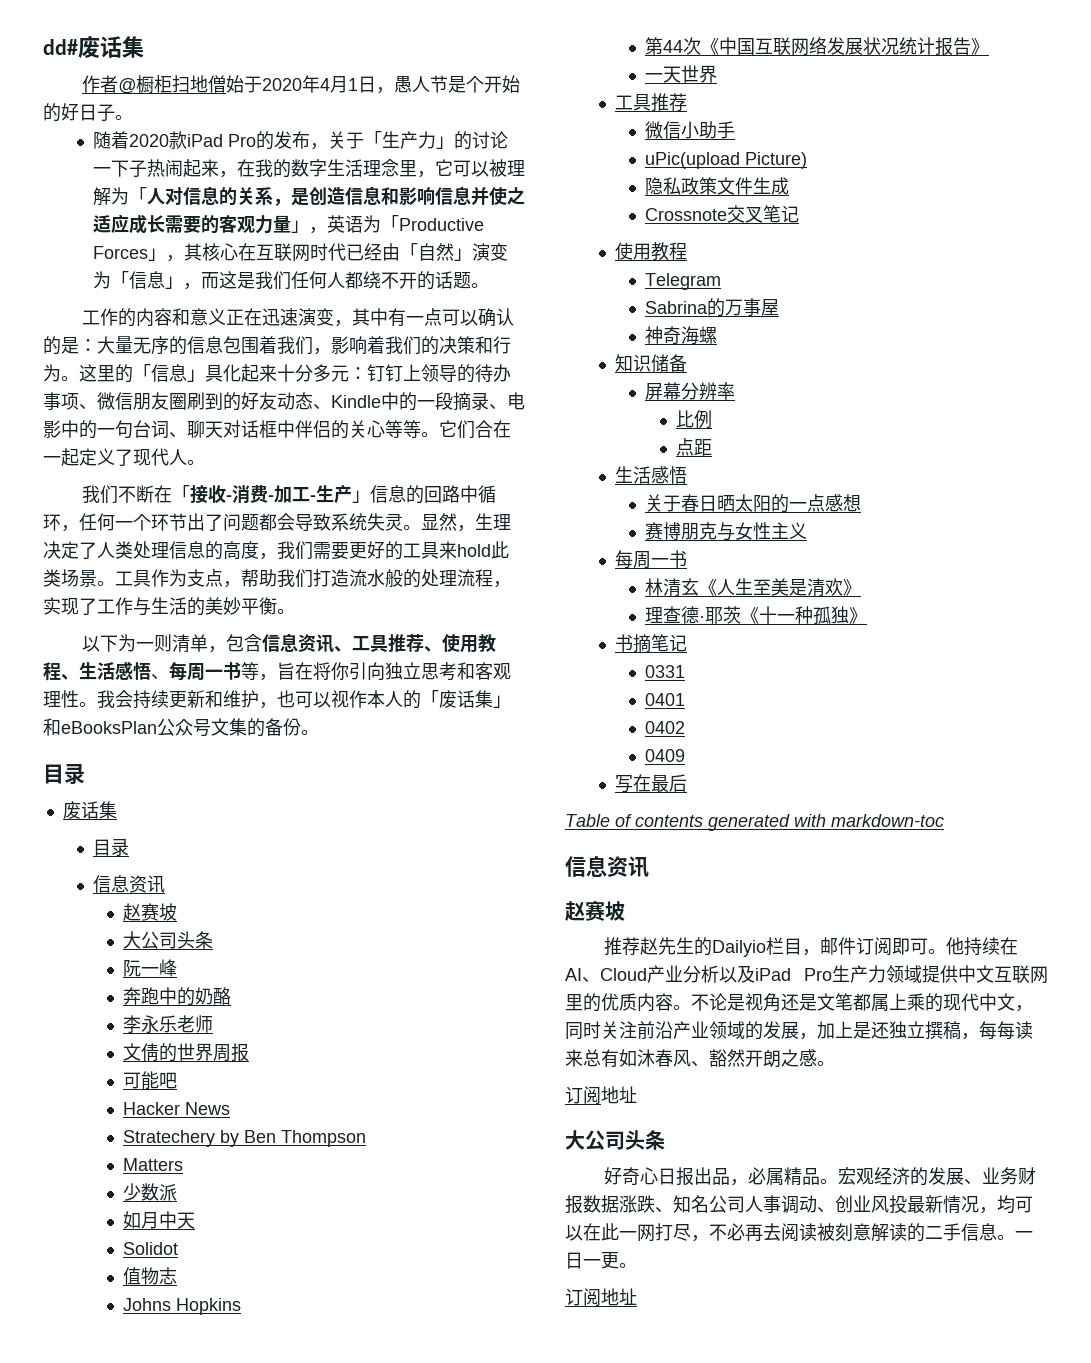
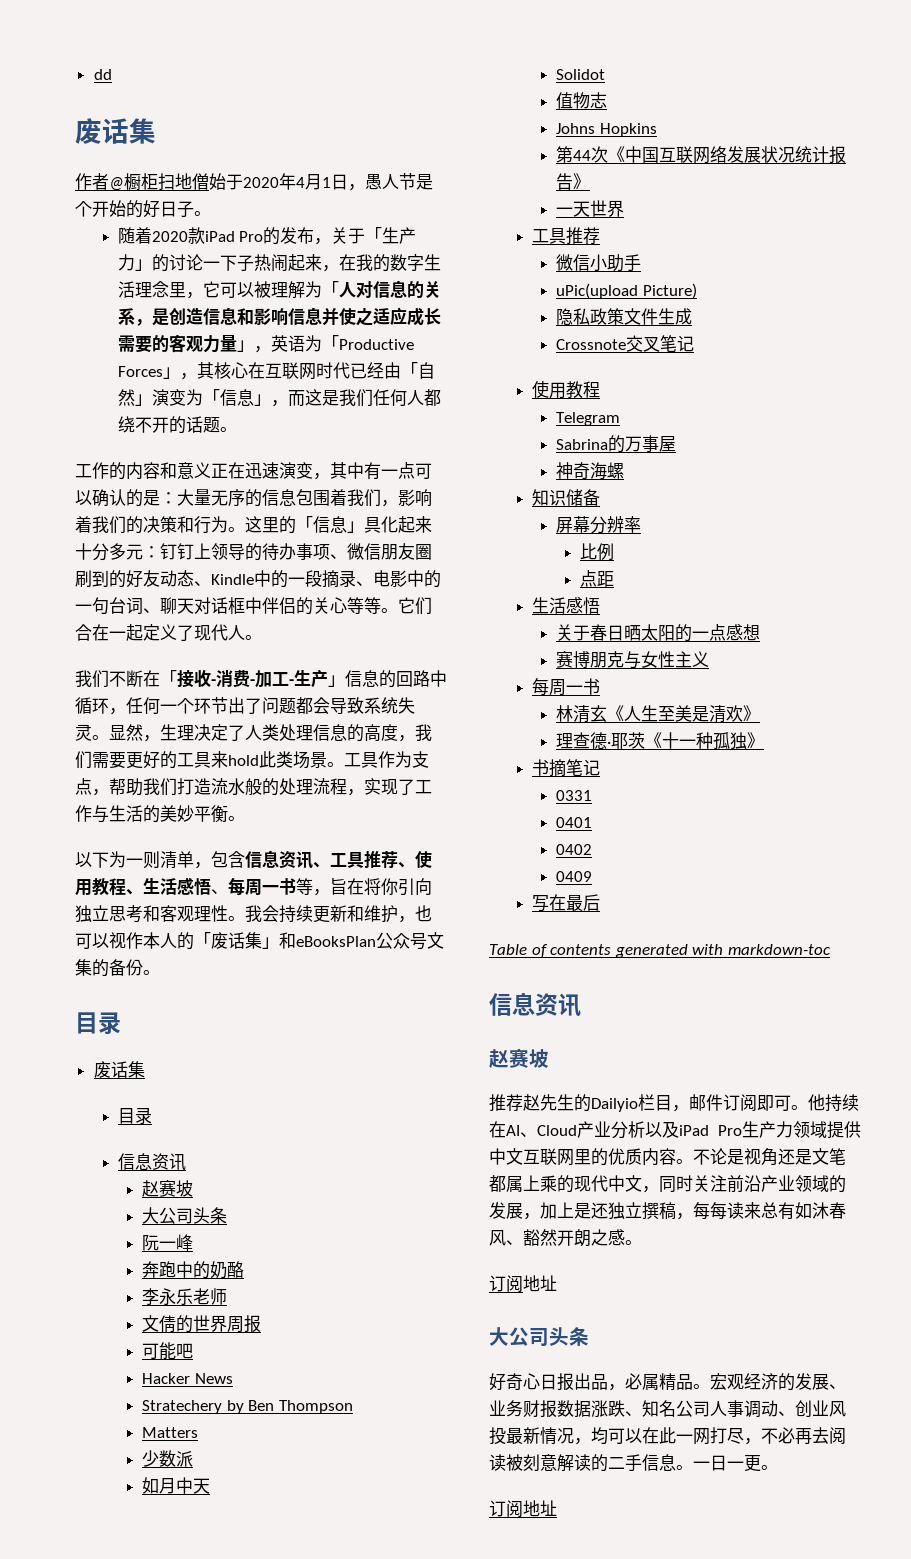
[43,39,78,55] dd# -> [93,69,112,80] dd //

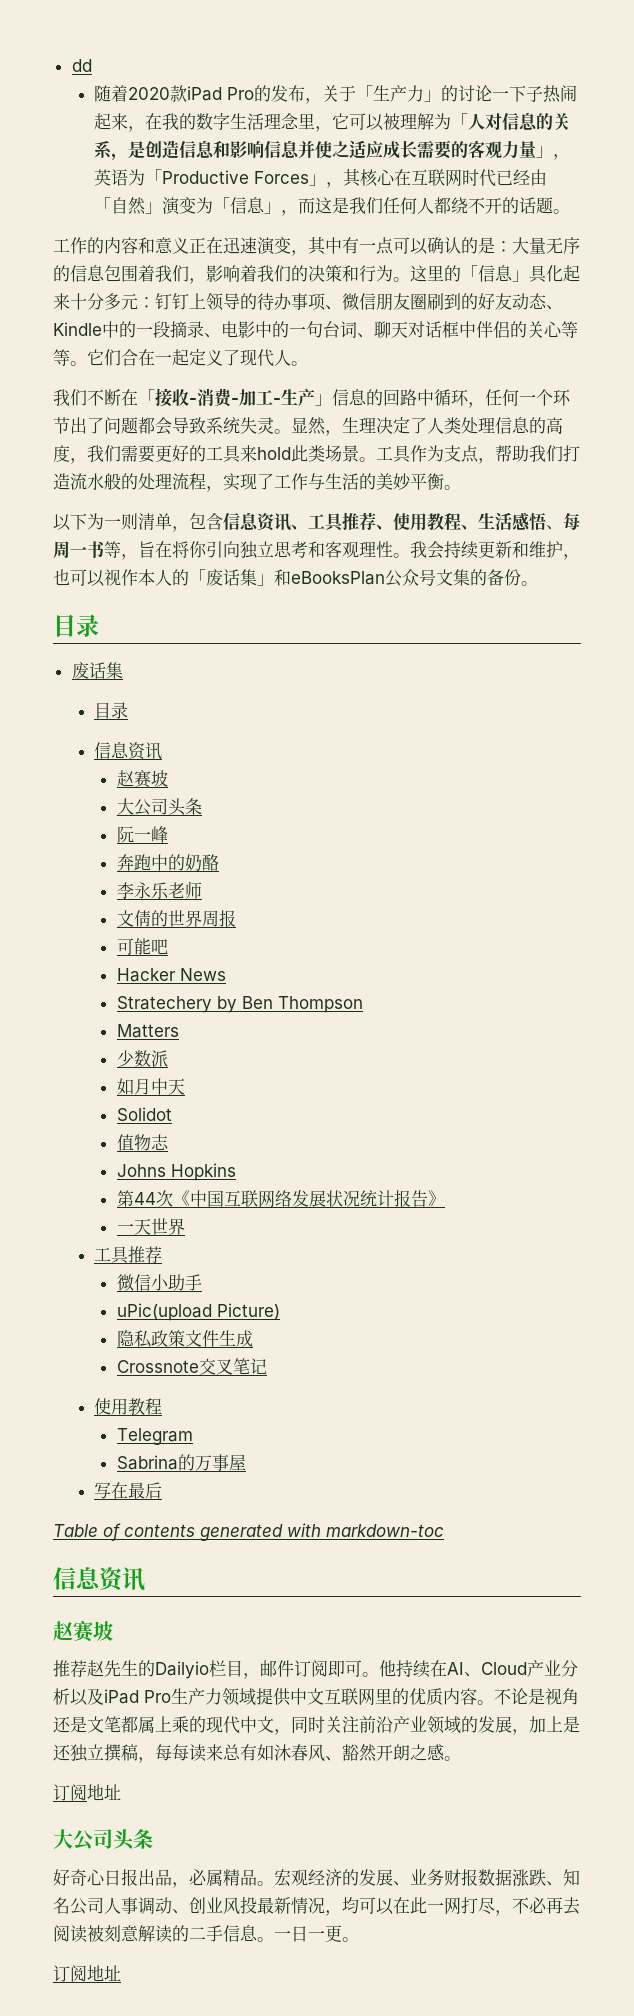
[75,118,156,144] [75,173,433,191] [75,200,211,218] // 废话集 // 作者@橱柜扫地僧始于2020年4月1日，愚人节是个开始的好日子。 -> (92, 65) none
[555,462,624,480] [531,489,600,506] [555,516,641,534] [580,543,615,561] [580,570,615,587] [531,597,600,614] [555,624,760,642] [555,650,709,669] [531,678,600,696] [555,705,760,723] [555,732,764,750] [531,759,600,777] [555,790,592,801] [555,817,592,828] [555,844,592,855] [555,871,592,882] // 神奇海螺 // 知识储备 // 屏幕分辨率 // 比例 // 点距 // 生活感悟 // 关于春日晒太阳的一点感想 // 赛博朋克与女性主义 // 每周一书 // 林清玄《人生至美是清欢》 // 理查德·耶茨《十一种孤独》 // 书摘笔记 // 0331 // 0401 // 0402 // 0409 -> (246, 1462) none

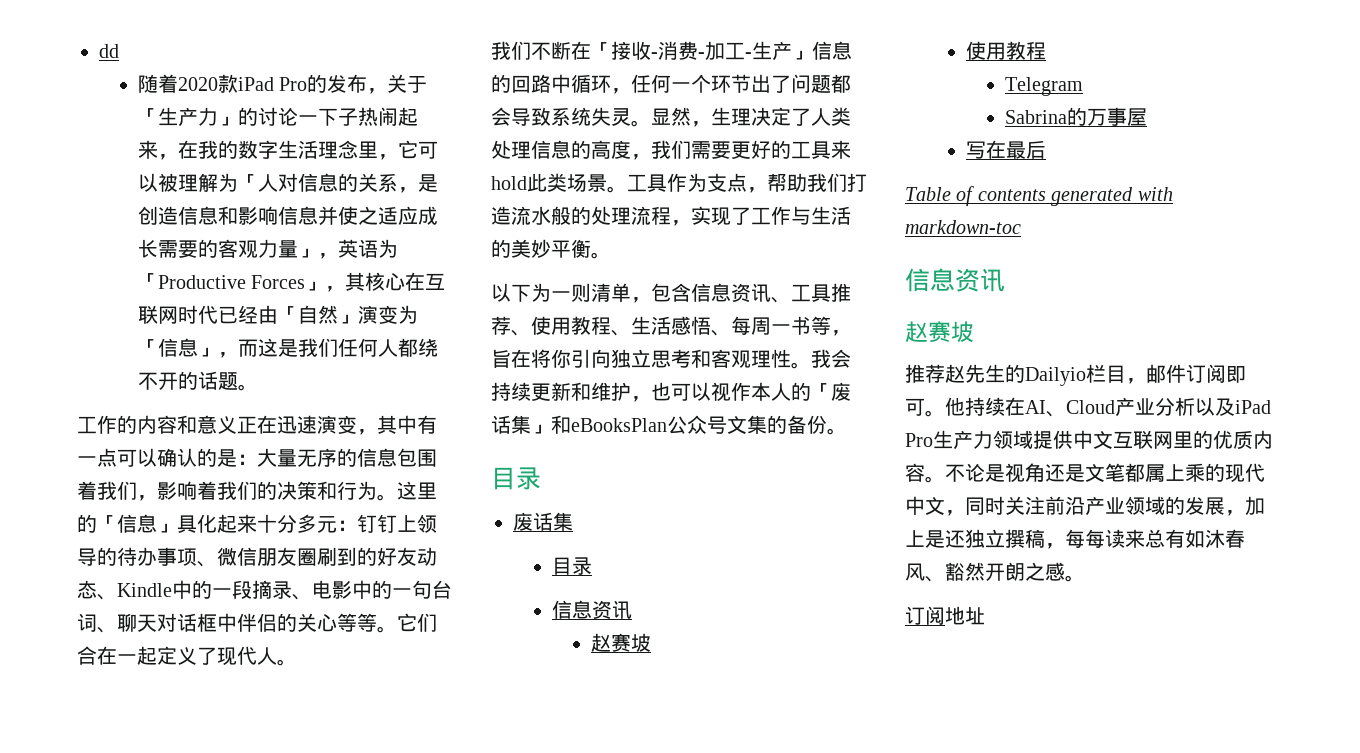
[116,798,202,816] [116,826,168,843] [116,854,219,872] [116,881,202,899] [116,910,236,927] [116,938,168,955] [116,968,226,982] [116,996,363,1013] [116,1024,179,1038] [116,1050,168,1067] [116,1078,185,1095] [116,1107,172,1121] [116,1134,169,1151] [116,1163,236,1181] [116,1190,445,1208] [116,1218,185,1235] [94,1246,163,1264] [116,1274,202,1291] [116,1303,280,1321] [116,1330,253,1348] [116,1358,267,1375] // 大公司头条 // 阮一峰 // 奔跑中的奶酪 // 李永乐老师 // 文倩的世界周报 // 可能吧 // Hacker News // Stratechery by Ben Thompson // Matters // 少数派 // 如月中天 // Solidot // 值物志 // Johns Hopkins // 第44次《中国互联网络发展状况统计报告》 // 一天世界 // 工具推荐 // 微信小助手 // uPic(upload Picture) // 隐私政策文件生成 // Crossnote交叉笔记 -> (651, 642) none
[53,1829,153,1851] [53,1869,580,1888] [53,1896,580,1916] [53,1925,359,1943] [53,1965,121,1982] // 大公司头条 // 好奇心日报出品，必属精品。宏观经济的发展、业务财报数据涨跌、知名公司人事调动、创业风投最新情况，均可以在此一网打尽，不必再去阅读被刻意解读的二手信息。一日一更。 // 订阅地址 -> (985, 616) none

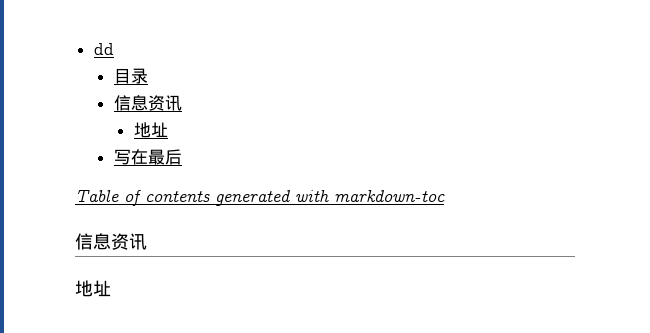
[137,74,428,94] [137,107,418,126] [137,140,438,160] [137,173,438,193] [137,206,438,226] [137,239,398,259] [137,272,446,292] [137,305,418,324] [137,338,438,358] [137,371,258,391] [77,415,437,435] [77,448,437,467] [77,481,437,501] [77,514,437,533] [77,547,437,567] [77,580,452,600] [77,613,437,633] [77,646,297,666] [491,41,852,61] [491,74,851,94] [491,107,851,127] [491,140,851,160] [491,173,867,193] [491,206,851,226] [491,239,611,259] [491,283,851,303] [491,316,851,336] [491,349,851,369] [491,382,851,402] [491,415,847,435] [491,467,541,490] [513,512,573,531] [551,557,592,575] [551,600,632,620] [590,633,651,652] [965,41,1046,60] [1004,77,1083,96] [1004,107,1147,126] 随着2020款iPad Pro的发布，关于「生产力」的讨论一下子热闹起来，在我的数字生活理念里，它可以被理解为「人对信息的关系，是创造信息和影响信息并使之适应成长需要的客观力量」，英语为「Productive Forces」，其核心在互联网时代已经由「自然」演变为「信息」，而这是我们任何人都绕不开的话题。 // 工作的内容和意义正在迅速演变，其中有一点可以确认的是：大量无序的信息包围着我们，影响着我们的决策和行为。这里的「信息」具化起来十分多元：钉钉上领导的待办事项、微信朋友圈刷到的好友动态、Kindle中的一段摘录、电影中的一句台词、聊天对话框中伴侣的关心等等。它们合在一起定义了现代人。 // 我们不断在「接收-消费-加工-生产」信息的回路中循环，任何一个环节出了问题都会导致系统失灵。显然，生理决定了人类处理信息的高度，我们需要更好的工具来hold此类场景。工具作为支点，帮助我们打造流水般的处理流程，实现了工作与生活的美妙平衡。 // 以下为一则清单，包含信息资讯、工具推荐、使用教程、生活感悟、每周一书等，旨在将你引向独立思考和客观理性。我会持续更新和维护，也可以视作本人的「废话集」和eBooksPlan公众号文集的备份。 // 目录 // 废话集 // 目录 // 信息资讯 // 赵赛坡 // 使用教程 // Telegram // Sabrina的万事屋 -> [113,68,148,84] [113,95,182,111] [133,122,168,138] 目录 // 信息资讯 // 地址
[905,321,974,343] [905,364,1246,386] [905,397,1271,417] [905,430,1273,449] [905,463,1265,483] [905,496,1265,516] [905,529,1245,549] [905,562,1085,582] [905,606,945,625] 赵赛坡 // 推荐赵先生的Dailyio栏目，邮件订阅即可。他持续在AI、Cloud产业分析以及iPad Pro生产力领域提供中文互联网里的优质内容。不论是视角还是文笔都属上乘的现代中文，同时关注前沿产业领域的发展，加上是还独立撰稿，每每读来总有如沐春风、豁然开朗之感。 // 订阅 -> (147, 241) none

